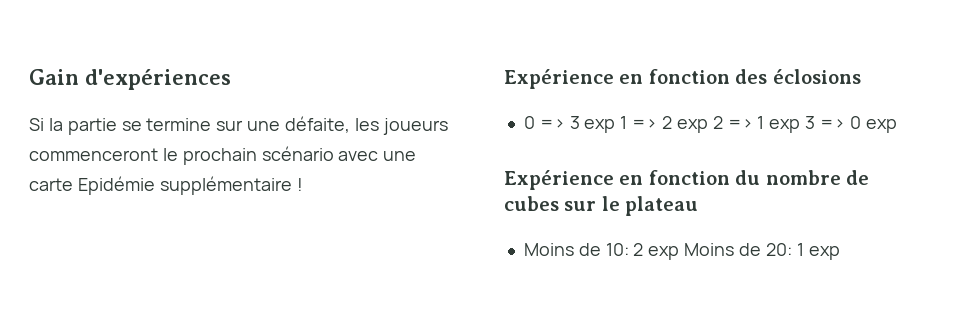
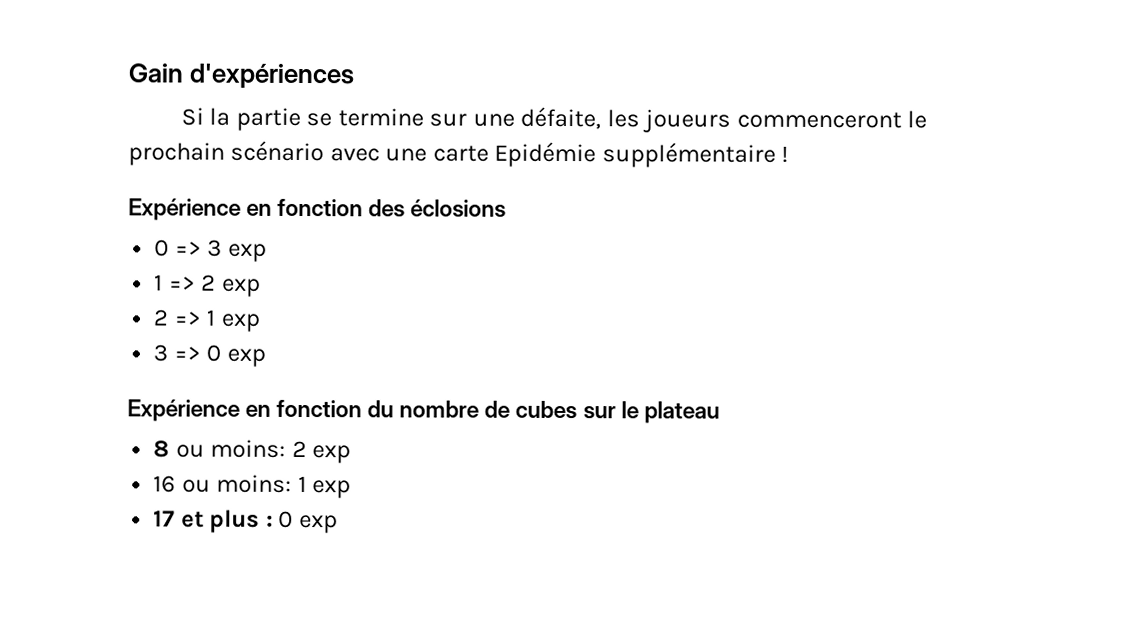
(616, 126) none -> (267, 252) //
(708, 126) none -> (261, 287) //
(801, 126) none -> (260, 322) //
[523,243,840,260] Moins de 10: 2 exp Moins de 20: 1 exp -> [153,439,352,464] [153,474,352,499] [153,509,338,534] 8 ou moins: 2 exp // 16 ou moins: 1 exp // 17 et plus : 0 exp

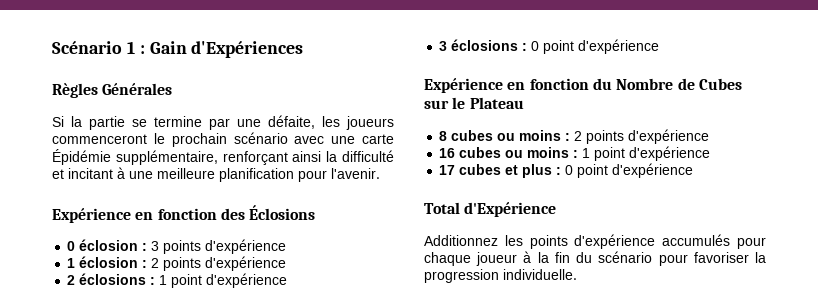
[128,63,355,90] Gain d'expériences -> [52,41,304,58] [52,83,173,98] Scénario 1 : Gain d'Expériences // Règles Générales
[429,113,468,127] sur -> [209,118,230,130] par
[494,141,790,168] Epidémie supplémentaire ! -> [52,149,395,165] [52,167,380,182] Épidémie supplémentaire, renforçant ainsi la difficulté et incitant à une meilleure planification pour l'avenir.
[410,199,507,218] [154,239,267,262] [154,274,261,297] [153,309,260,332] [153,344,266,367] éclosions // 0 => 3 exp // 1 => 2 exp // 2 => 1 exp // 3 => 0 exp -> [249,205,316,220] [67,239,287,254] [67,256,287,271] [67,273,288,288] [439,39,660,54] Éclosions // 0 éclosion : 3 points d'expérience // 1 éclosion : 2 points d'expérience // 2 éclosions : 1 point d'expérience // 3 éclosions : 0 point d'expérience
[399,400,578,420] nombre de cubes -> [616,78,742,90] Nombre de Cubes
[643,401,720,424] plateau -> [469,97,524,109] Plateau
[175,439,352,464] [153,474,352,499] ou moins: 2 exp // 16 ou moins: 1 exp -> [451,129,710,144] [439,146,711,161] cubes ou moins : 2 points d'expérience // 16 cubes ou moins : 1 point d'expérience
(176, 518) none -> [459,164,502,175] cubes
[298,514,338,534] exp -> [577,163,694,178] [424,202,557,217] [424,234,766,249] [424,251,766,266] [424,269,577,283] point d'expérience // Total d'Expérience // Additionnez les points d'expérience accumulés pour chaque joueur à la fin du scénario pour favoriser la progression individuelle.

